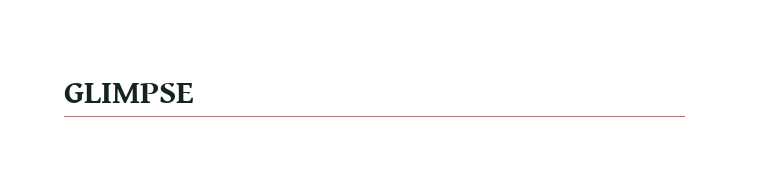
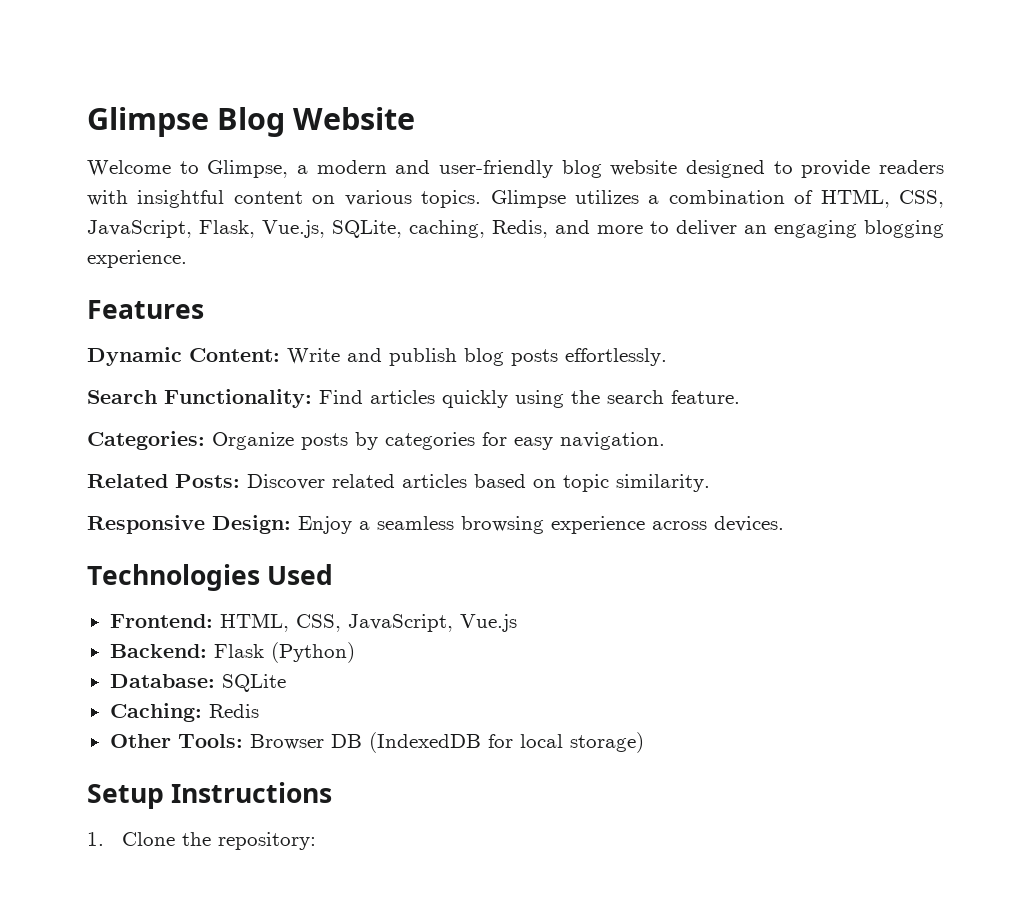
[64,83,194,103] GLIMPSE -> [87,107,416,137] [87,160,944,178] [87,189,944,208] [87,220,944,238] [87,250,187,268] [87,300,204,319] [87,347,667,366] [87,389,740,408] [87,431,665,450] [87,474,710,492] [87,515,784,534] [87,564,334,591] [109,613,517,632] [109,642,355,663] [109,674,286,692] [109,703,259,722] [109,732,644,753] [87,782,333,809] [87,832,317,850] Glimpse Blog Website // Welcome to Glimpse, a modern and user-friendly blog website designed to provide readers with insightful content on various topics. Glimpse utilizes a combination of HTML, CSS, JavaScript, Flask, Vue.js, SQLite, caching, Redis, and more to deliver an engaging blogging experience. // Features // Dynamic Content: Write and publish blog posts effortlessly. // Search Functionality: Find articles quickly using the search feature. // Categories: Organize posts by categories for easy navigation. // Related Posts: Discover related articles based on topic similarity. // Responsive Design: Enjoy a seamless browsing experience across devices. // Technologies Used // Frontend: HTML, CSS, JavaScript, Vue.js // Backend: Flask (Python) // Database: SQLite // Caching: Redis // Other Tools: Browser DB (IndexedDB for local storage) // Setup Instructions // 1. Clone the repository:

